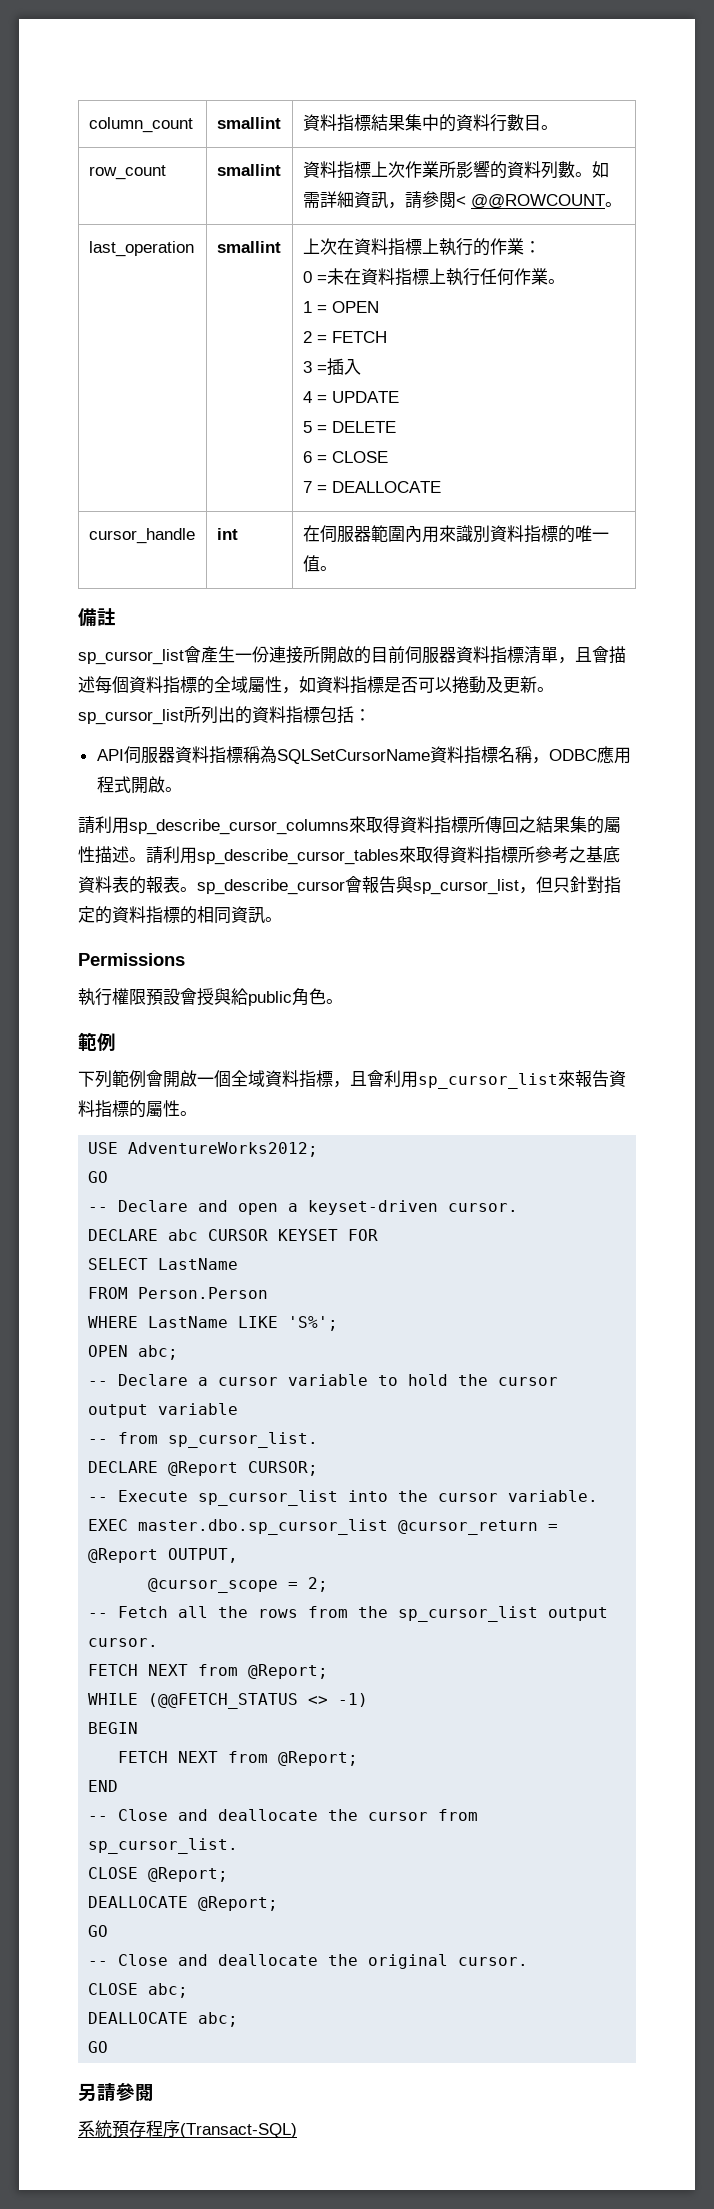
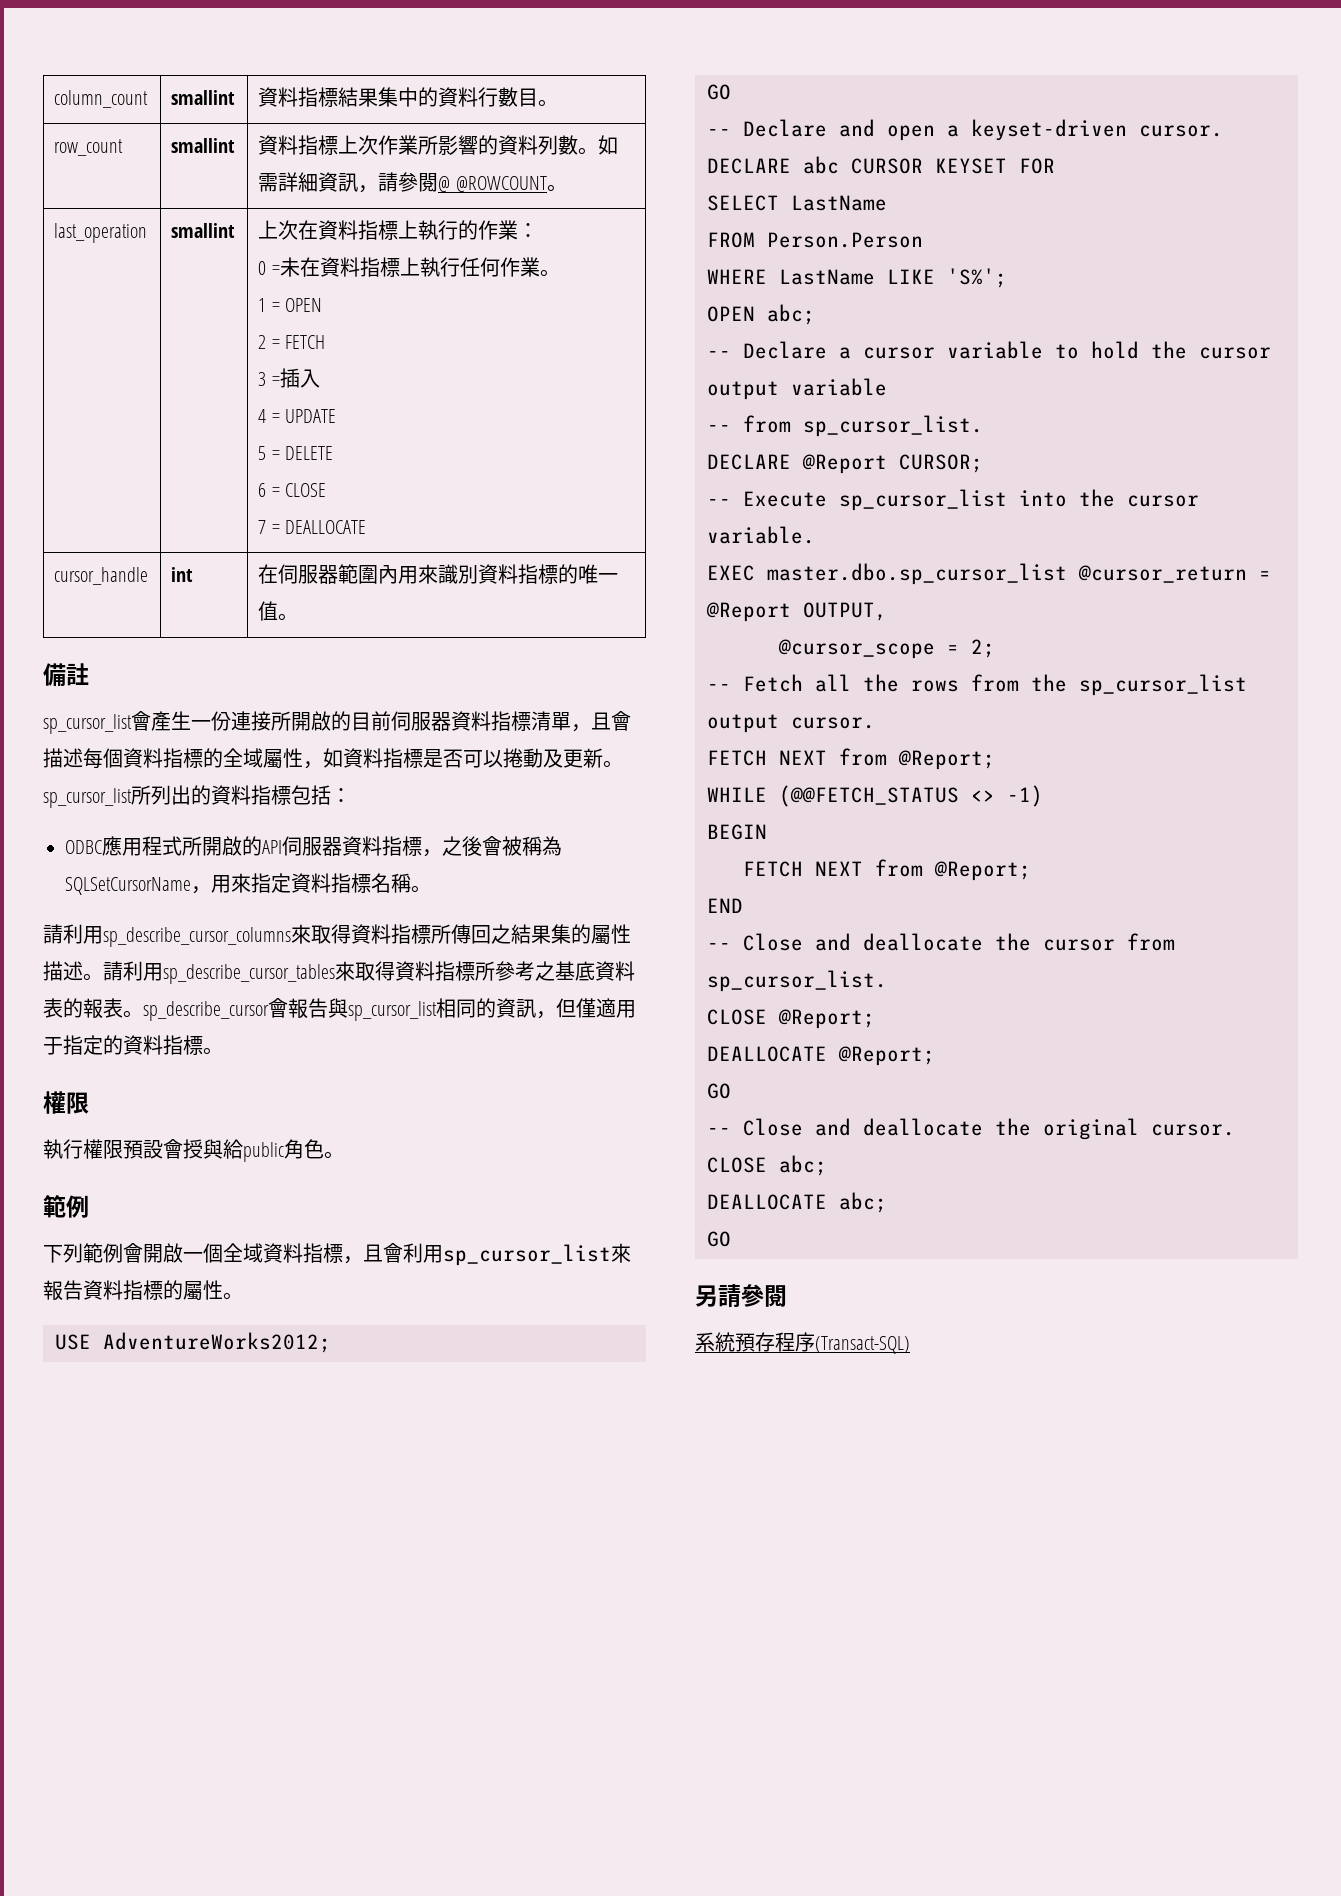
[455,194,605,209] < @@ROWCOUNT -> [438,176,547,192] @ @ROWCOUNT
(371, 715) none -> [65,836,262,856] ODBC應用程式所開啟的
[242,746,631,764] [96,776,165,794] 稱為SQLSetCursorName資料指標名稱，ODBC應用程式開啟 -> [422,836,562,857] [65,873,411,895] ，之後會被稱為SQLSetCursorName，用來指定資料指標名稱
[519,876,604,894] ，但只針對 -> [436,998,636,1019] [43,1037,63,1055] 相同的資訊，但僅適用于
[180,906,282,924] [78,953,185,966] 的相同資訊。 // Permissions -> [203,1047,223,1055] [43,1091,89,1114] 。 // 權限

